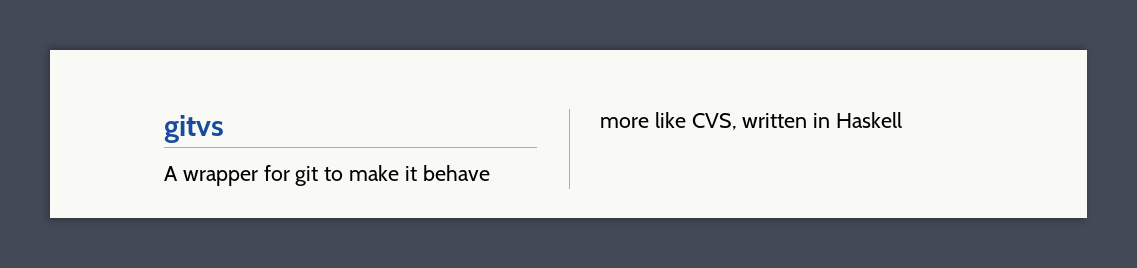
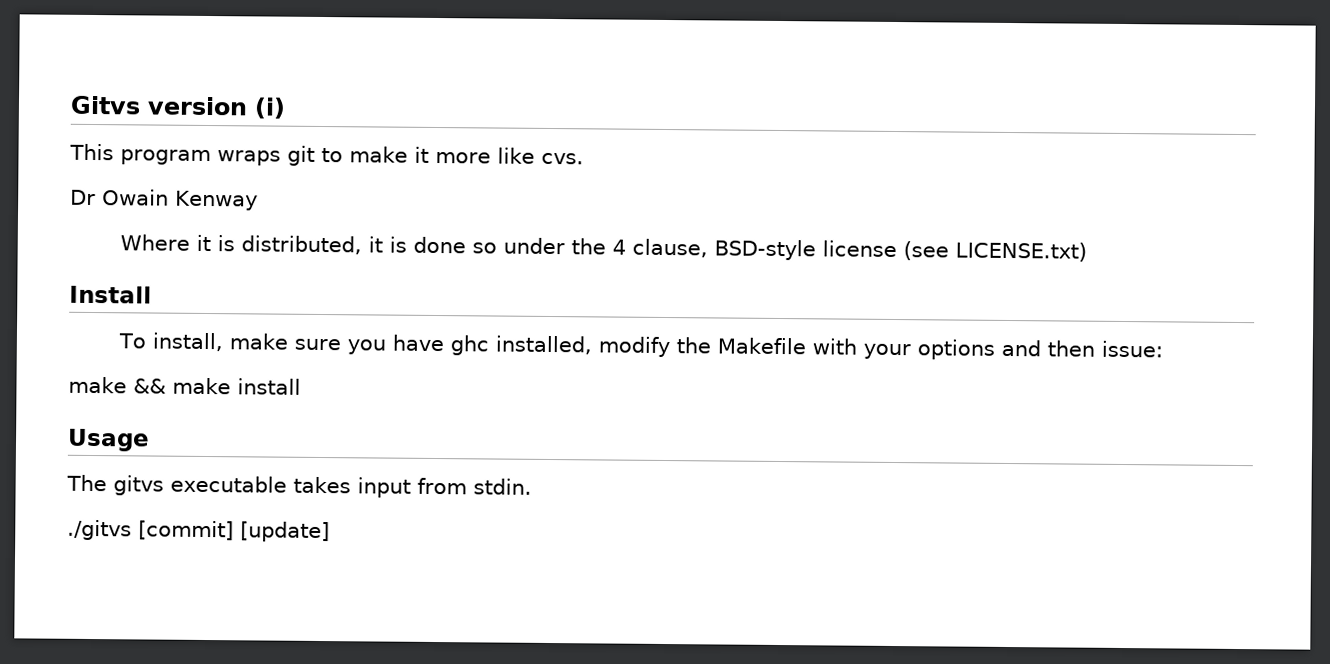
[164,115,224,143] [164,165,290,186] gitvs // A wrapper for -> [70,95,286,119] [69,143,281,166] Gitvs version (i) // This program wraps
[422,165,490,181] behave -> (429, 154) none
[691,112,903,130] CVS, written in Haskell -> [540,152,584,165] [70,189,258,211] [120,234,1088,262] [69,285,152,304] [118,332,1164,360] [68,376,301,395] [67,428,150,452] [66,474,532,498] [67,519,330,543] cvs. // Dr Owain Kenway // Where it is distributed, it is done so under the 4 clause, BSD-style license (see LICENSE.txt) // Install // To install, make sure you have ghc installed, modify the Makefile with your options and then issue: // make && make install // Usage // The gitvs executable takes input from stdin. // ./gitvs [commit] [update]

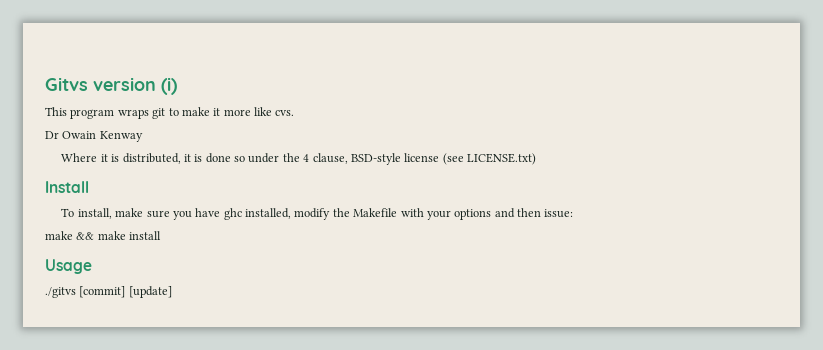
[66,474,532,498] // The gitvs executable takes input from stdin. -> (92, 266) none

